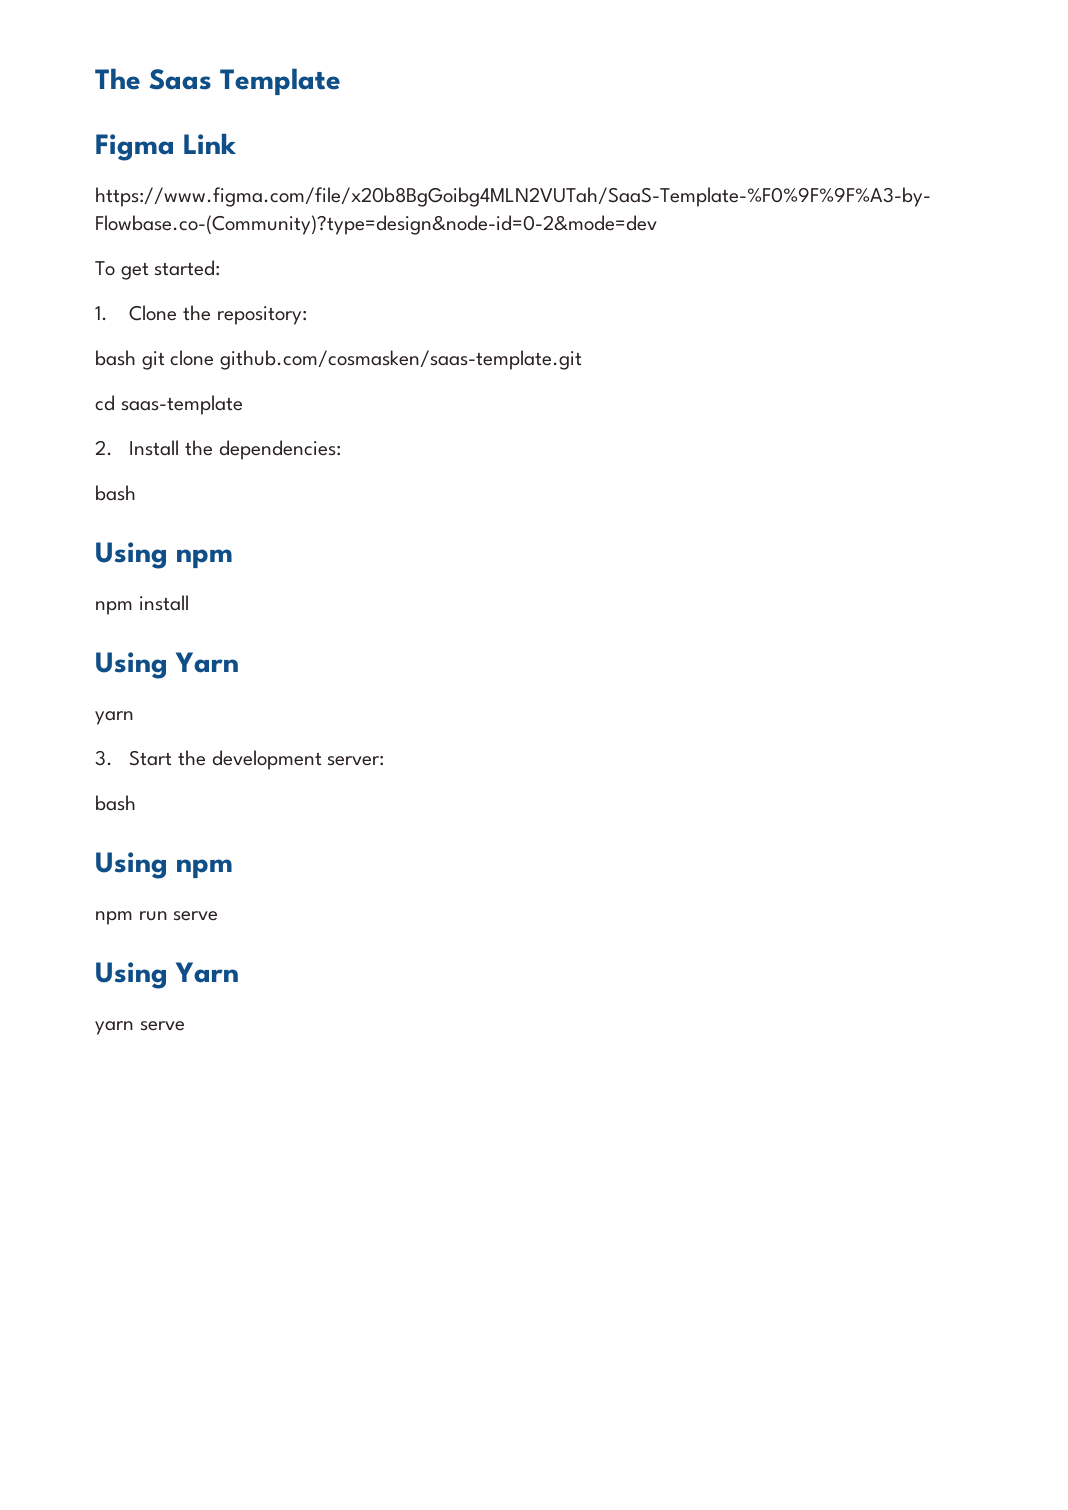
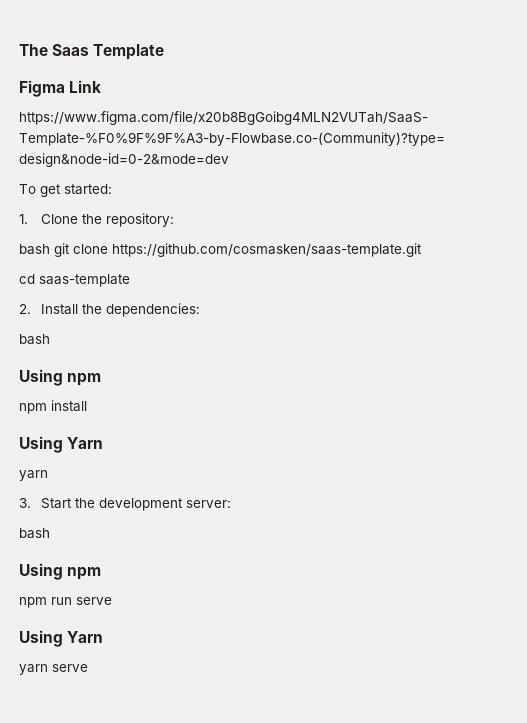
[220,350,583,370] github.com/cosmasken/saas-template.git -> [112,243,422,257] https://github.com/cosmasken/saas-template.git

